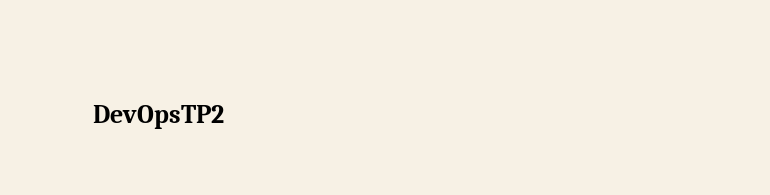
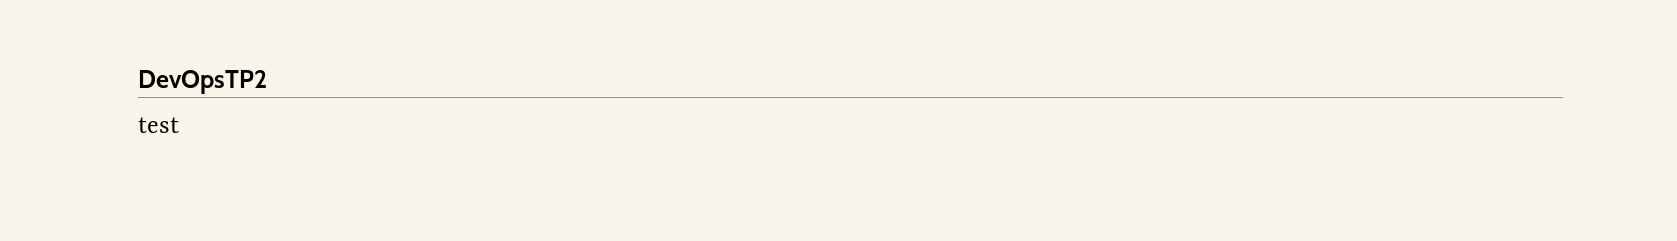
(224, 117) none -> [138,117,179,133] // test

